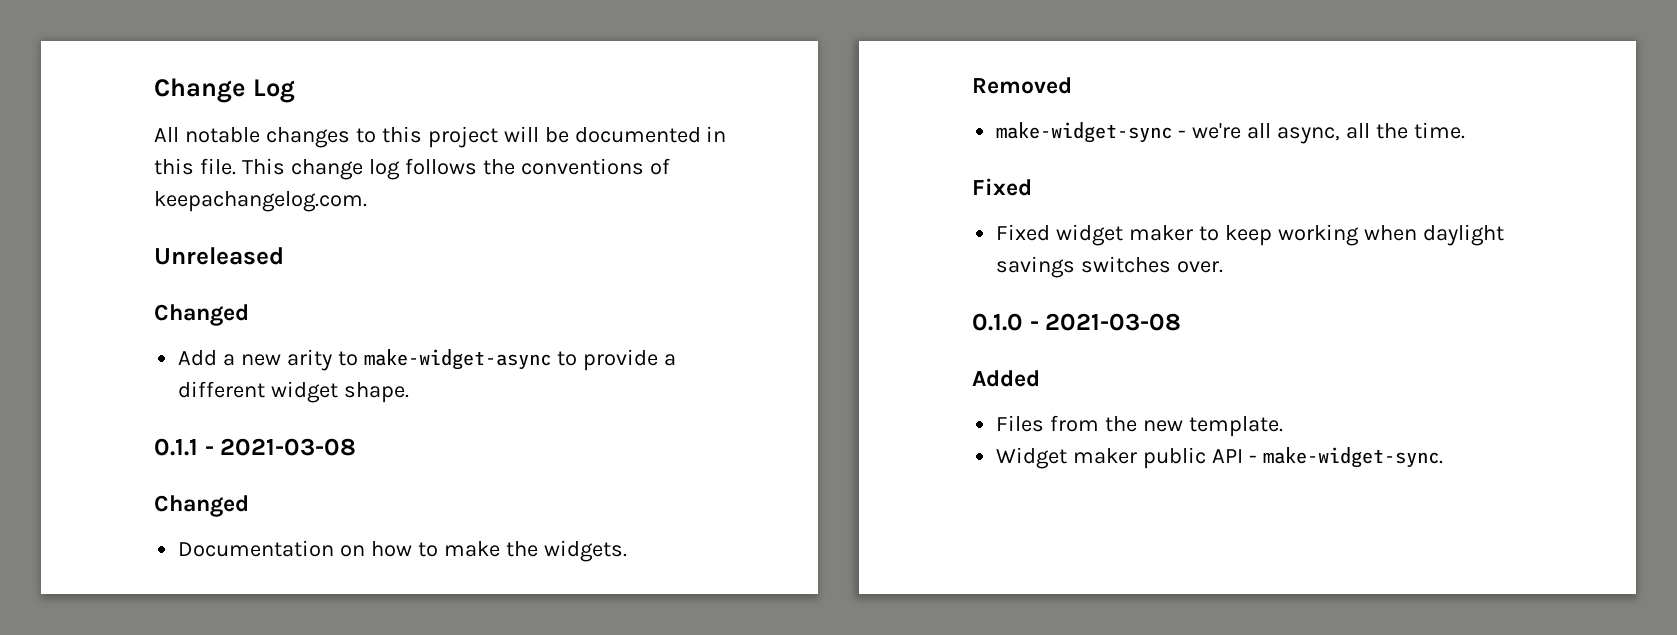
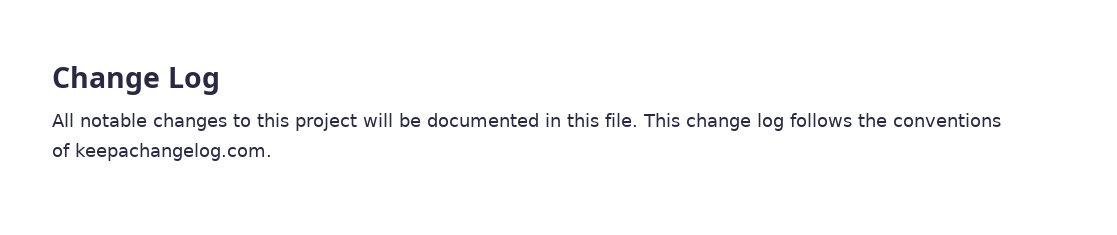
[154,247,284,265] [154,304,249,326] [178,349,676,371] [178,381,410,403] [154,438,357,456] [154,495,249,517] [178,540,627,562] [972,77,1072,94] [996,122,1465,144] [972,178,1032,196] [996,224,1504,246] [996,256,1224,278] [972,313,1182,331] [972,370,1040,387] [996,415,1283,437] [996,447,1443,469] // Unreleased // Changed // Add a new arity to make-widget-async to provide a different widget shape. // 0.1.1 - 2021-03-08 // Changed // Documentation on how to make the widgets. // Removed // make-widget-sync - we're all async, all the time. // Fixed // Fixed widget maker to keep working when daylight savings switches over. // 0.1.0 - 2021-03-08 // Added // Files from the new template. // Widget maker public API - make-widget-sync. -> (272, 152) none

